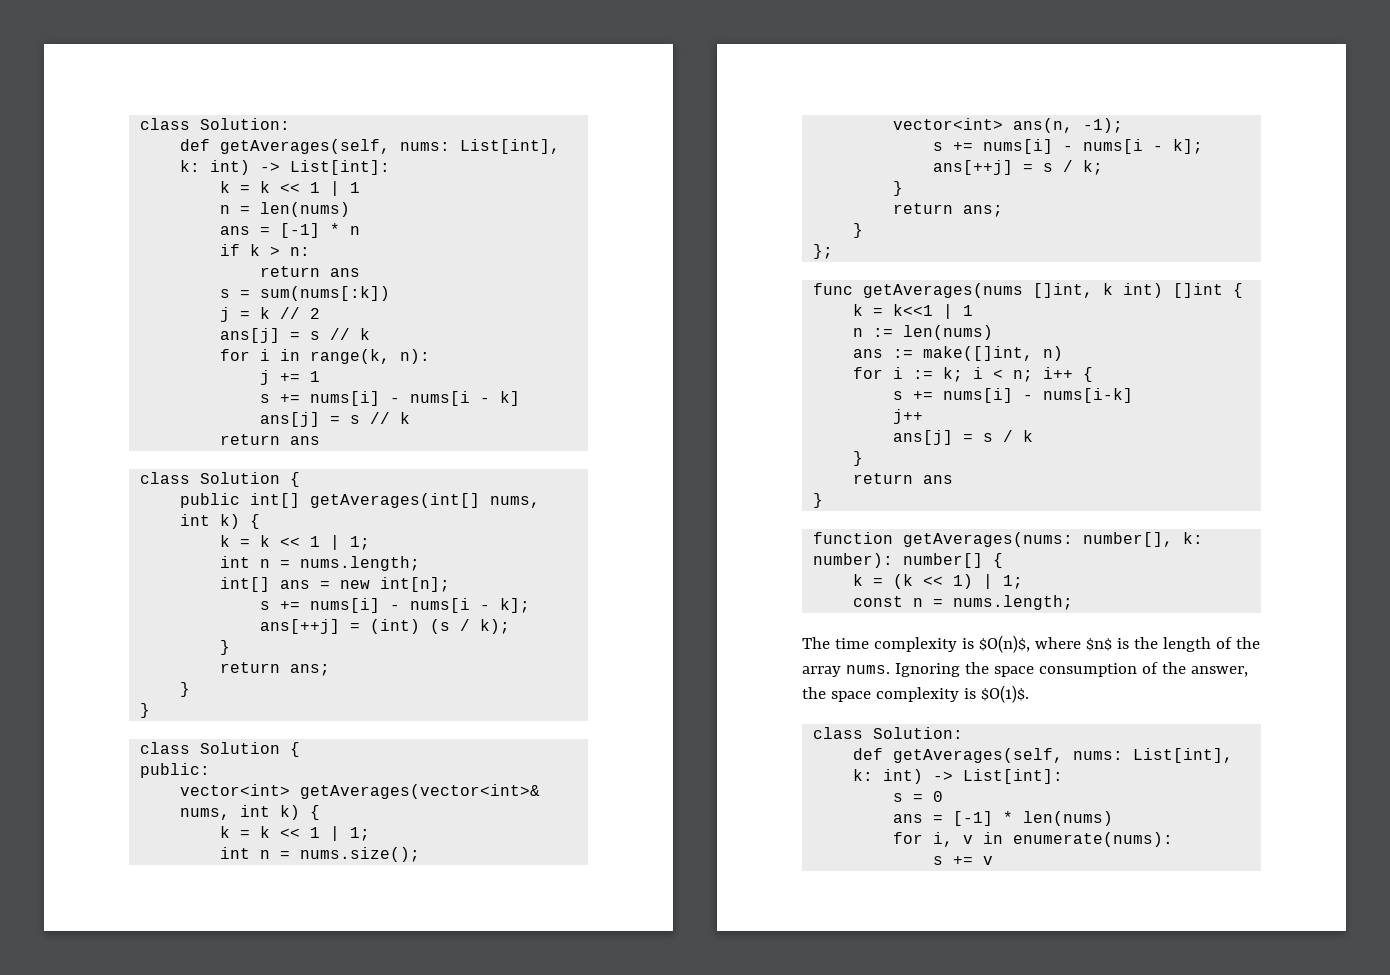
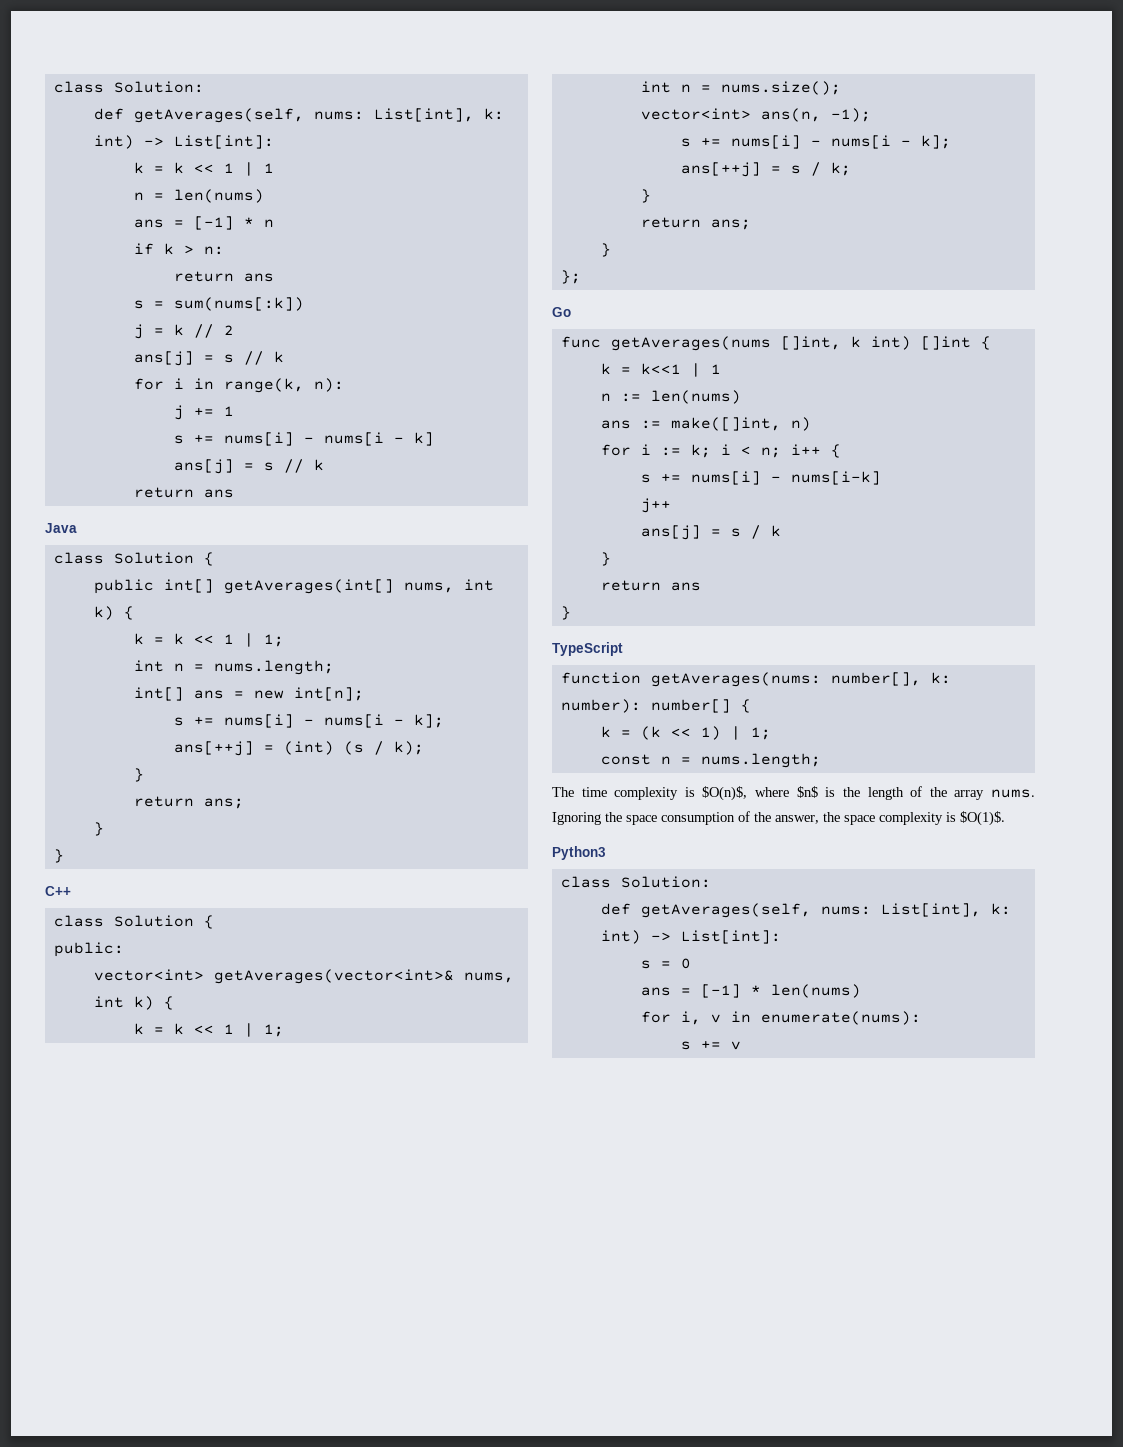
(321, 440) none -> [45,523,77,533] // Java
(151, 710) none -> [45,886,71,896] // C++
(834, 251) none -> [552,307,571,317] // Go
(824, 500) none -> [552,642,623,656] // TypeScript
(1029, 694) none -> [552,846,606,860] // Python3

